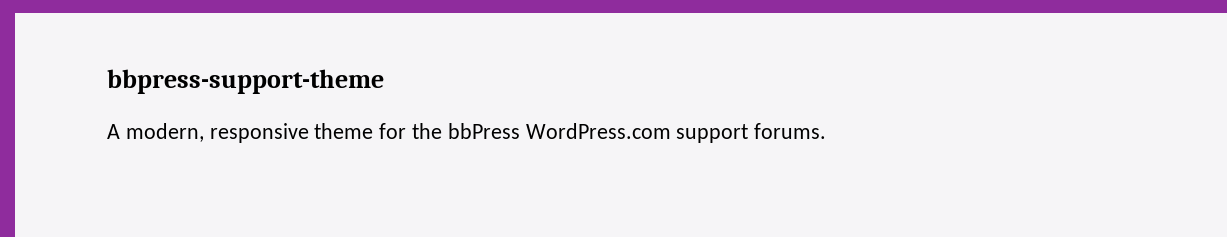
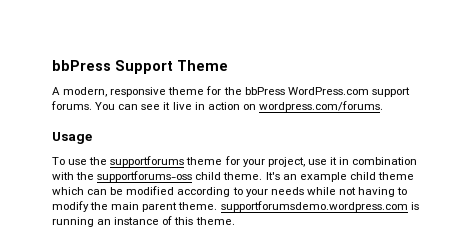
[107,69,384,94] bbpress-support-theme -> [52,60,228,74] bbPress Support Theme
(827, 131) none -> [95,101,383,112] [52,132,92,144] [52,156,418,167] [52,171,414,182] [52,186,408,197] [52,201,419,212] [52,216,235,227] You can see it live in action on wordpress.com/forums. // Usage // To use the supportforums theme for your project, use it in combination with the supportforums-oss child theme. It's an example child theme which can be modified according to your needs while not having to modify the main parent theme. supportforumsdemo.wordpress.com is running an instance of this theme.

